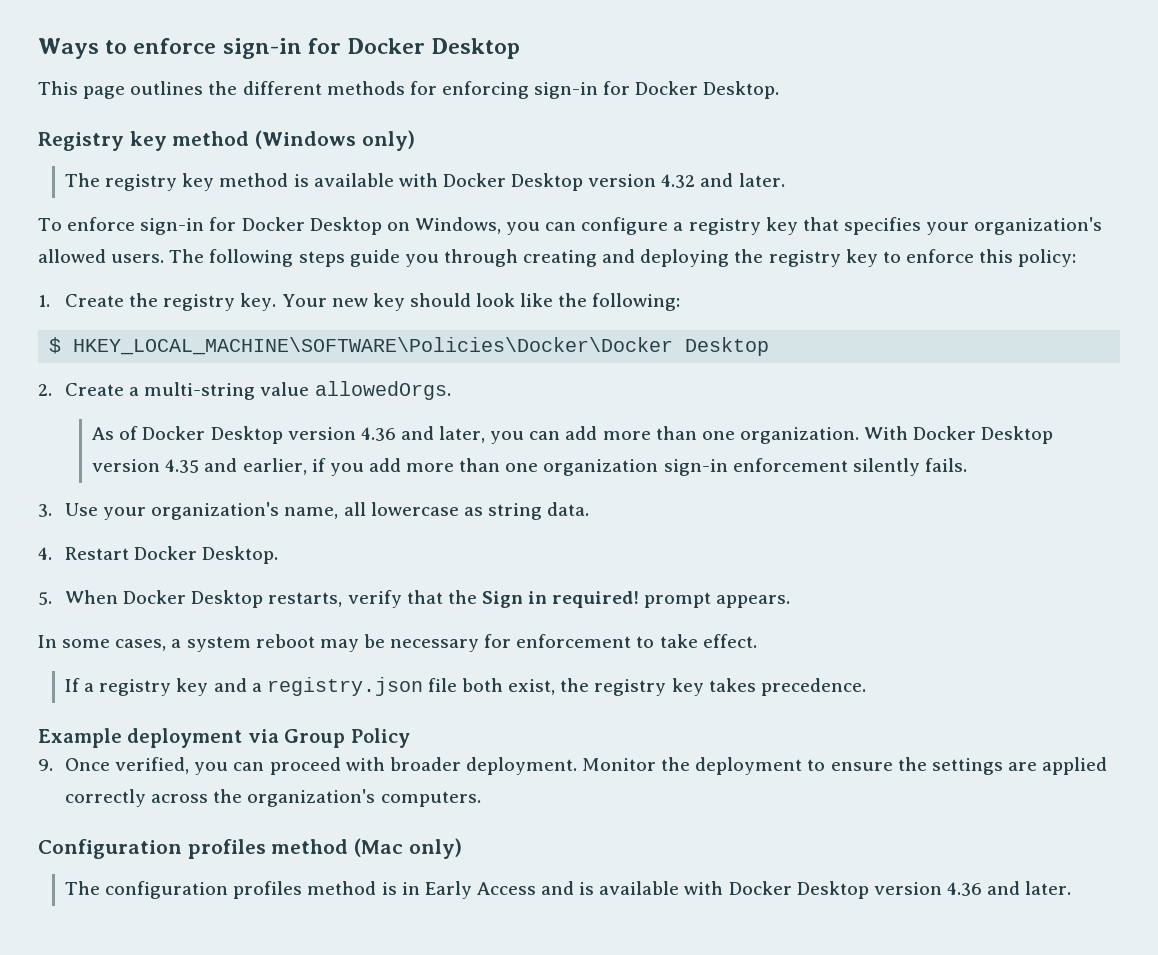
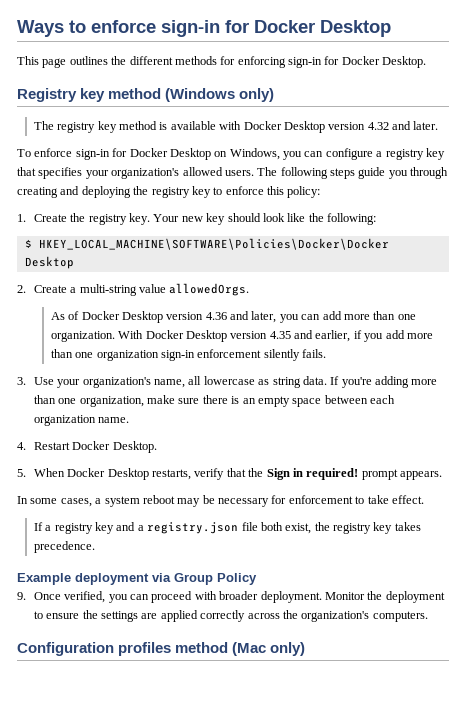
(590, 509) none -> [330,376,438,388] [33,395,396,407] [33,415,130,426] If you're adding more than one organization, make sure there is an empty space between each organization name.
[65,881,1072,899] // The configuration profiles method is in Early Access and is available with Docker Desktop version 4.36 and later. -> (306, 649) none

